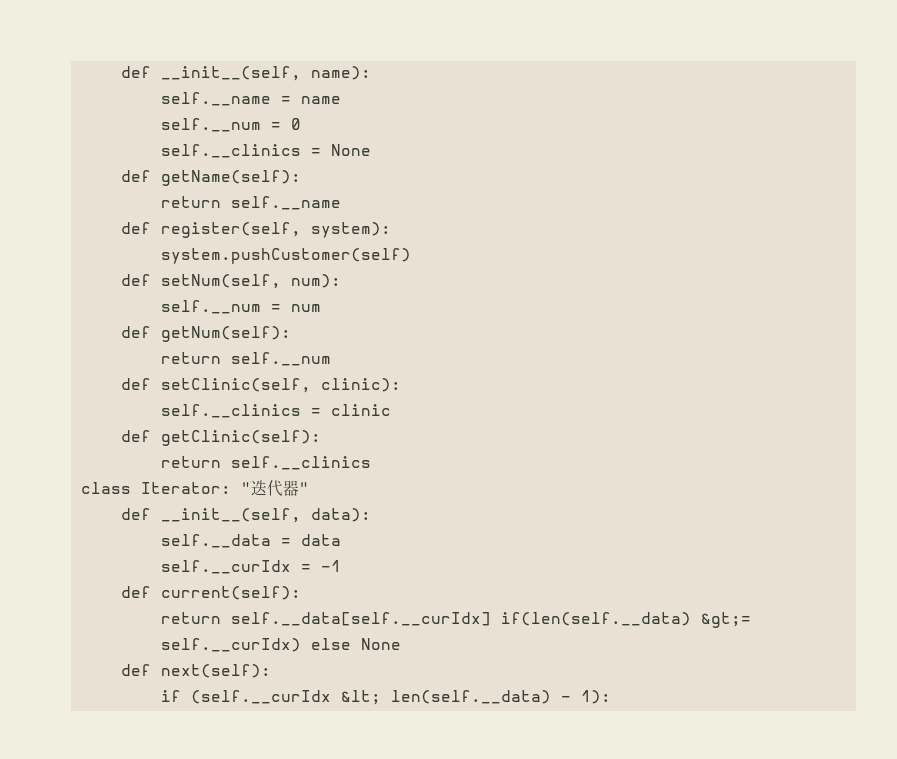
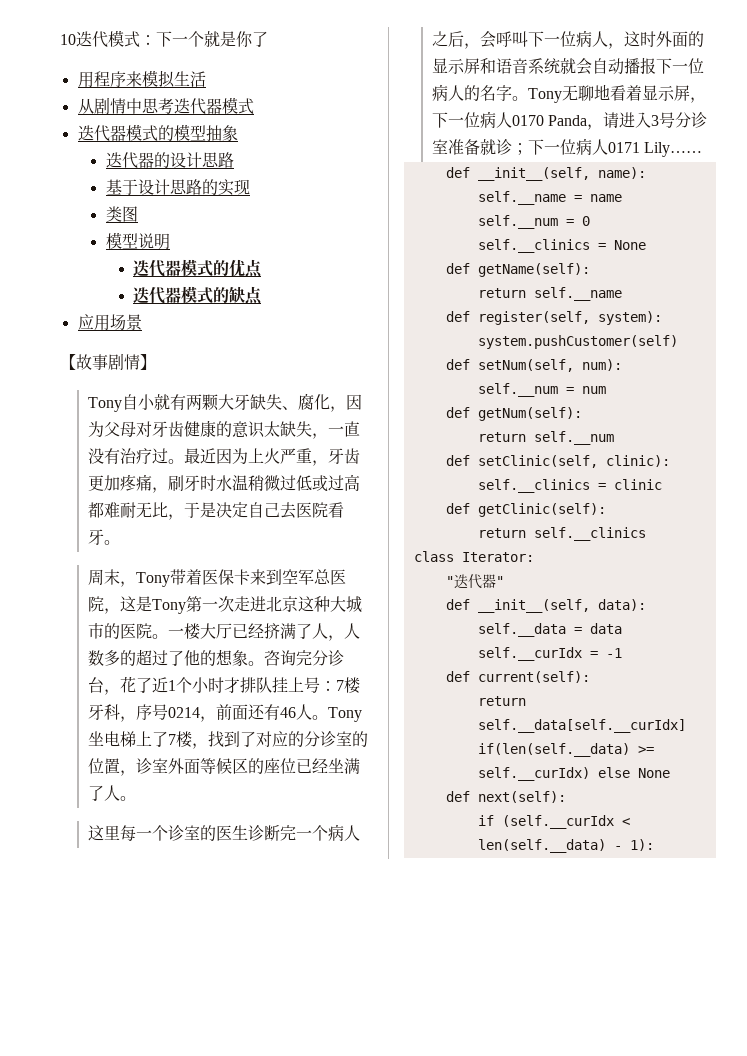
(120, 72) none -> [60,30,268,48] [77,70,206,88] [77,97,254,115] [77,124,238,142] [105,152,234,169] [105,179,250,196] [105,206,138,222] [105,232,170,250] [133,259,263,277] [133,286,263,304] [77,314,142,331] [60,353,156,370] [87,393,362,412] [87,420,360,439] [87,448,360,466] [87,474,360,493] [87,502,344,520] [87,529,120,545] [87,569,346,587] [87,596,362,614] [87,623,360,641] [87,649,344,666] [87,676,360,695] [87,704,362,722] [87,731,368,749] [87,758,360,776] [87,785,136,801] [87,824,360,842] [431,30,704,49] [431,57,704,75] [431,84,706,103] [431,111,708,130] [431,138,703,157] 10迭代模式：下一个就是你了 // 用程序来模拟生活 // 从剧情中思考迭代器模式 // 迭代器模式的模型抽象 // 迭代器的设计思路 // 基于设计思路的实现 // 类图 // 模型说明 // 迭代器模式的优点 // 迭代器模式的缺点 // 应用场景 // 【故事剧情】 // Tony自小就有两颗大牙缺失、腐化，因为父母对牙齿健康的意识太缺失，一直没有治疗过。最近因为上火严重，牙齿更加疼痛，刷牙时水温稍微过低或过高都难耐无比，于是决定自己去医院看牙。 // 周末，Tony带着医保卡来到空军总医院，这是Tony第一次走进北京这种大城市的医院。一楼大厅已经挤满了人，人数多的超过了他的想象。咨询完分诊台，花了近1个小时才排队挂上号：7楼牙科，序号0214，前面还有46人。Tony坐电梯上了7楼，找到了对应的分诊室的位置，诊室外面等候区的座位已经坐满了人。 // 这里每一个诊室的医生诊断完一个病人之后，会呼叫下一位病人，这时外面的显示屏和语音系统就会自动播报下一位病人的名字。Tony无聊地看着显示屏，下一位病人0170 Panda，请进入3号分诊室准备就诊；下一位病人0171 Lily…… //
(231, 488) none -> (534, 557) //
[700,612,751,628] &gt;= -> [637,746,654,754] >=
[340,690,381,705] &lt; -> [621,818,630,826] <

